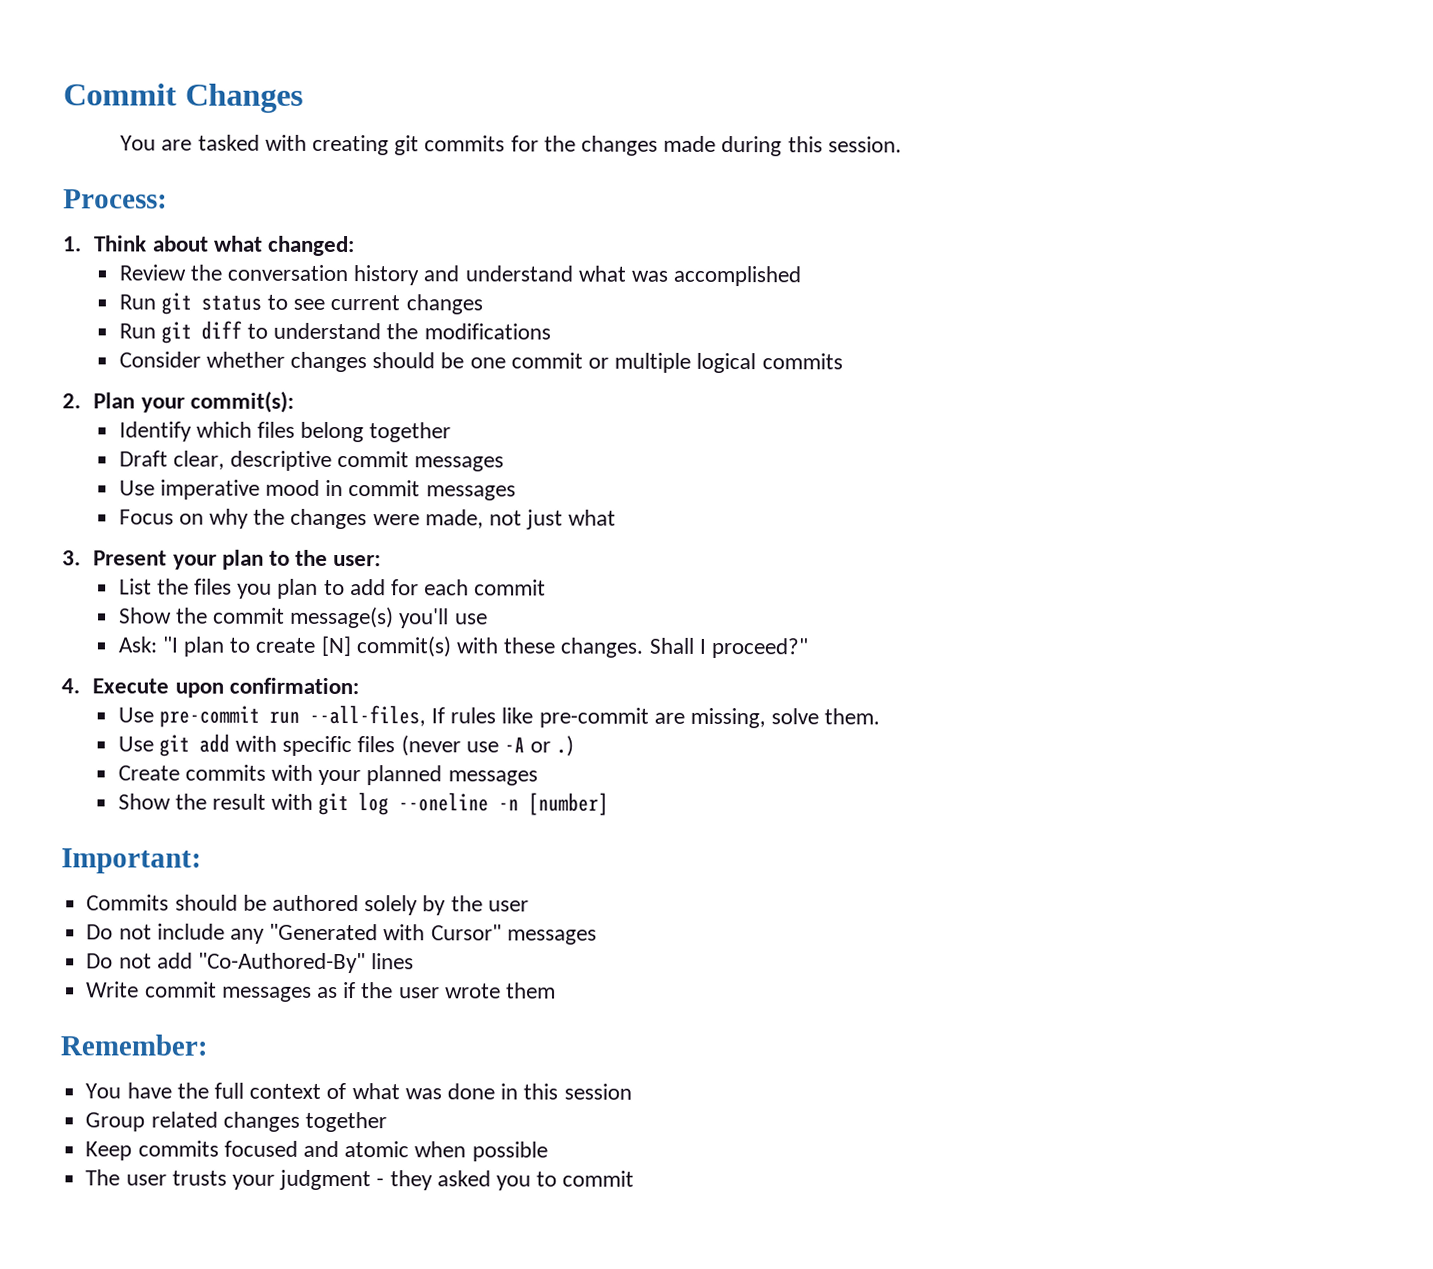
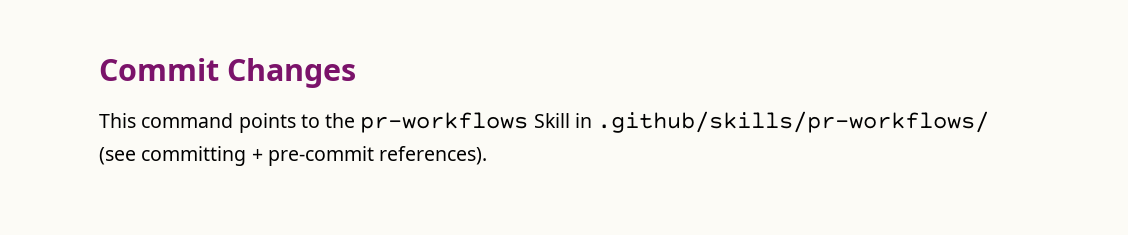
[120,134,902,157] [63,189,168,209] [63,235,355,257] [118,264,802,287] [118,292,483,315] [118,320,551,344] [118,351,843,374] [62,390,294,413] [118,421,452,443] [118,450,505,472] [118,479,516,501] [118,508,617,530] [62,549,382,570] [118,578,547,599] [118,606,488,629] [117,635,809,659] [61,677,359,698] [117,704,881,729] [117,733,575,757] [117,764,538,786] [117,792,610,816] [61,848,202,874] [86,894,529,916] [86,923,597,945] [86,952,415,974] [86,981,556,1002] [60,1034,208,1056] [85,1082,632,1100] [85,1111,387,1133] [85,1140,548,1162] [85,1169,635,1191] You are tasked with creating git commits for the changes made during this session. // Process: // 1. Think about what changed: // Review the conversation history and understand what was accomplished // Run git status to see current changes // Run git diff to understand the modifications // Consider whether changes should be one commit or multiple logical commits // 2. Plan your commit(s): // Identify which files belong together // Draft clear, descriptive commit messages // Use imperative mood in commit messages // Focus on why the changes were made, not just what // 3. Present your plan to the user: // List the files you plan to add for each commit // Show the commit message(s) you'll use // Ask: "I plan to create [N] commit(s) with these changes. Shall I proceed?" // 4. Execute upon confirmation: // Use pre-commit run --all-files, If rules like pre-commit are missing, solve them. // Use git add with specific files (never use -A or .) // Create commits with your planned messages // Show the result with git log --oneline -n [number] // Important: // Commits should be authored solely by the user // Do not include any "Generated with Cursor" messages // Do not add "Co-Authored-By" lines // Write commit messages as if the user wrote them // Remember: // You have the full context of what was done in this session // Group related changes together // Keep commits focused and atomic when possible // The user trusts your judgment - they asked you to commit -> [99,111,990,133] [99,146,488,166] This command points to the pr-workflows Skill in .github/skills/pr-workflows/ (see committing + pre-commit references).

